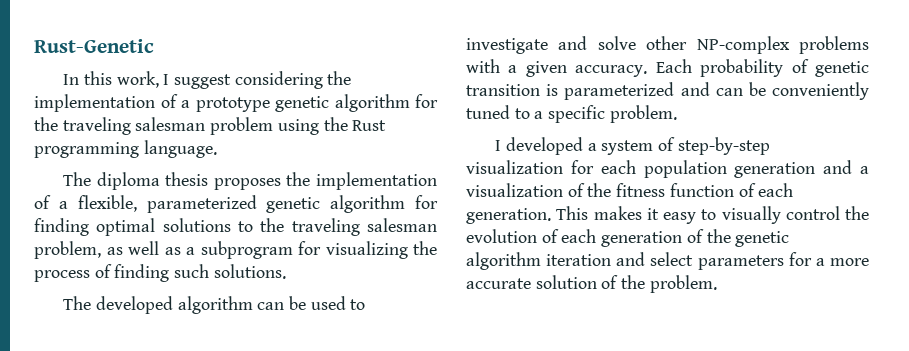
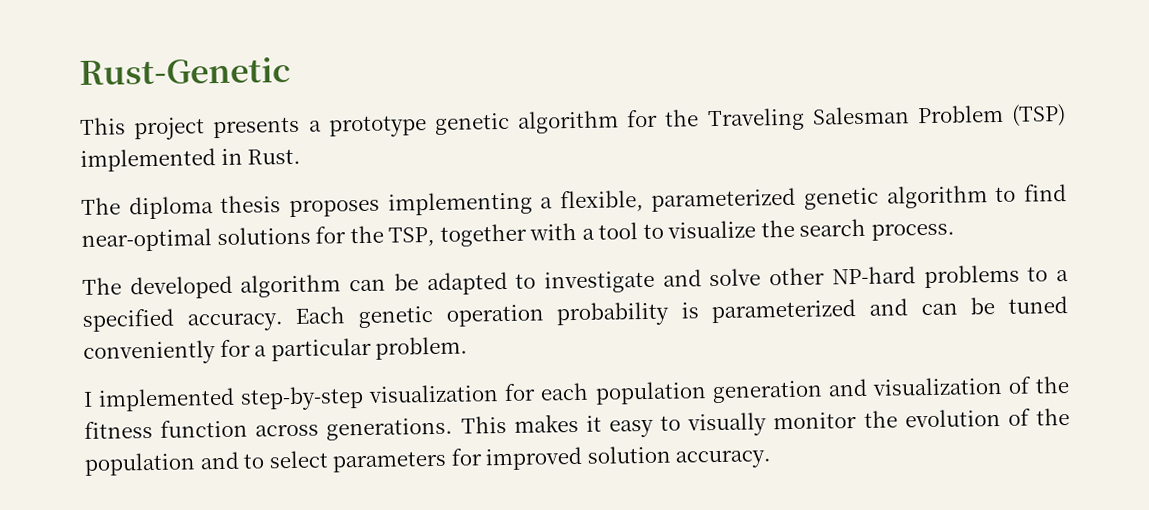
[63,71,352,89] [34,94,178,112] In this work, I suggest considering the implementation of -> [80,116,301,141] This project presents
[62,117,387,135] [34,140,217,158] traveling salesman problem using the Rust programming language. -> [706,104,1066,132] [80,148,302,172] Traveling Salesman Problem (TSP) implemented in Rust.
[286,172,437,190] [34,195,51,209] the implementation of -> [387,191,533,216] implementing
[415,195,438,209] [34,218,437,236] [34,241,437,259] [34,264,286,282] for finding optimal solutions to the traveling salesman problem, as well as a subprogram for visualizing the process of finding such solutions. -> [995,184,1067,203] [81,218,955,252] to find near‑optimal solutions for the TSP, together with a tool to visualize the search process.
[310,296,346,310] used -> [426,271,508,296] adapted
[696,36,869,54] [466,59,869,77] [466,84,540,96] NP-complex problems with a given accuracy. Each probability of genetic transition -> [831,264,1069,289] [82,301,670,332] NP‑hard problems to a specified accuracy. Each genetic operation probability
[772,82,869,100] [466,105,677,123] [495,137,675,155] conveniently tuned to a specific problem. // I developed a system of -> [1007,296,1068,314] [83,336,469,365] [83,387,236,412] tuned conveniently for a particular problem. // I implemented
[860,166,869,174] a -> (868, 387) none
[738,183,794,197] [466,208,551,224] of each generation. -> [255,417,454,441] across generations.
[785,206,840,220] control -> [773,412,858,430] monitor
[561,229,790,247] [466,252,869,270] [466,275,717,293] each generation of the genetic algorithm iteration and select parameters for a more accurate solution of the problem. -> [1035,408,1070,426] [84,445,773,476] the population and to select parameters for improved solution accuracy.

